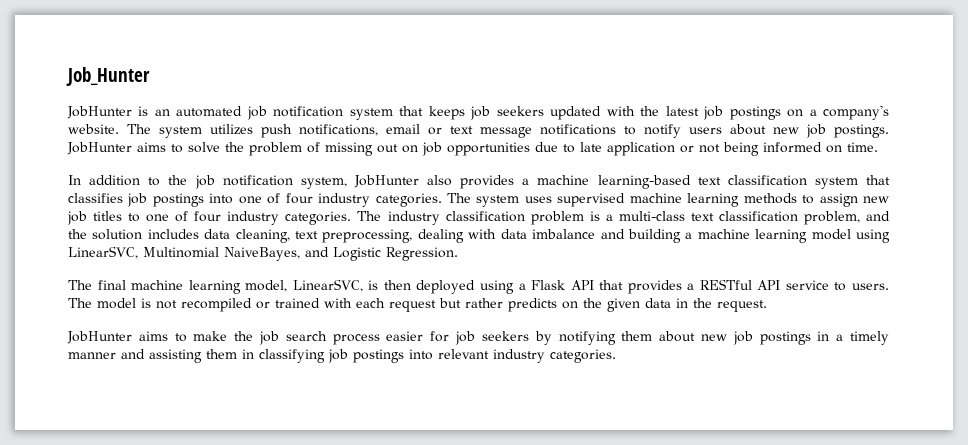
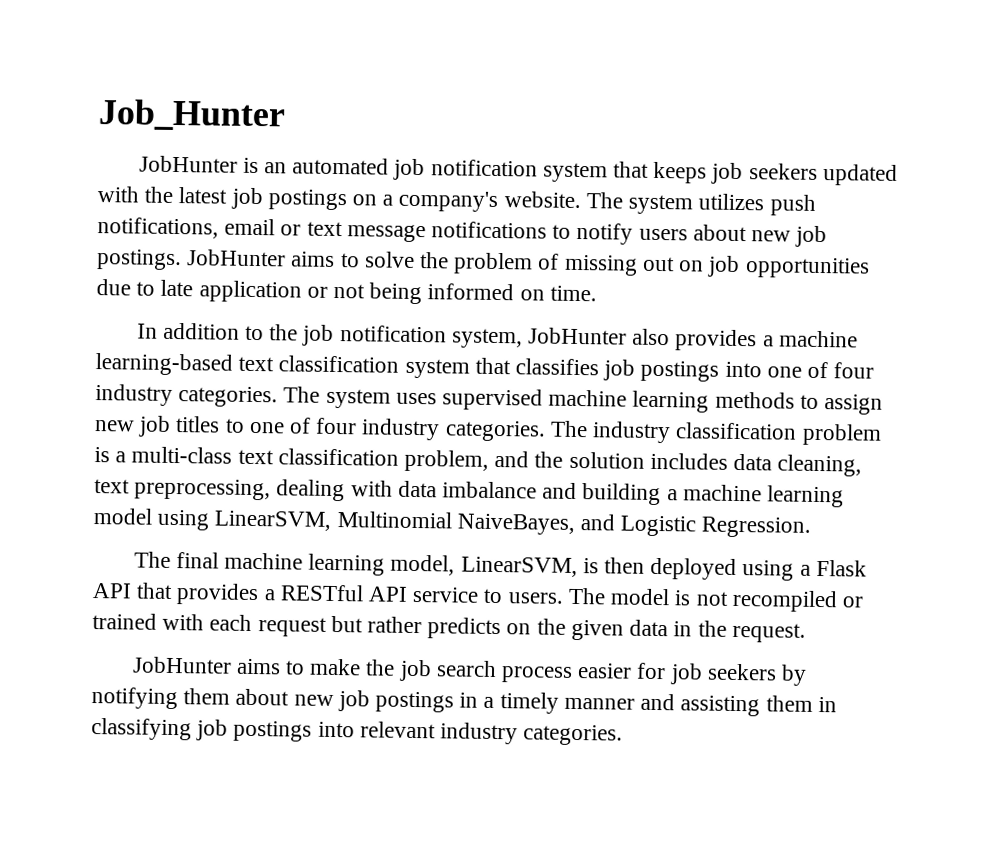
[68,246,138,259] LinearSVC, -> [214,510,332,531] LinearSVM,
[292,279,363,292] LinearSVC, -> [460,556,578,578] LinearSVM,

